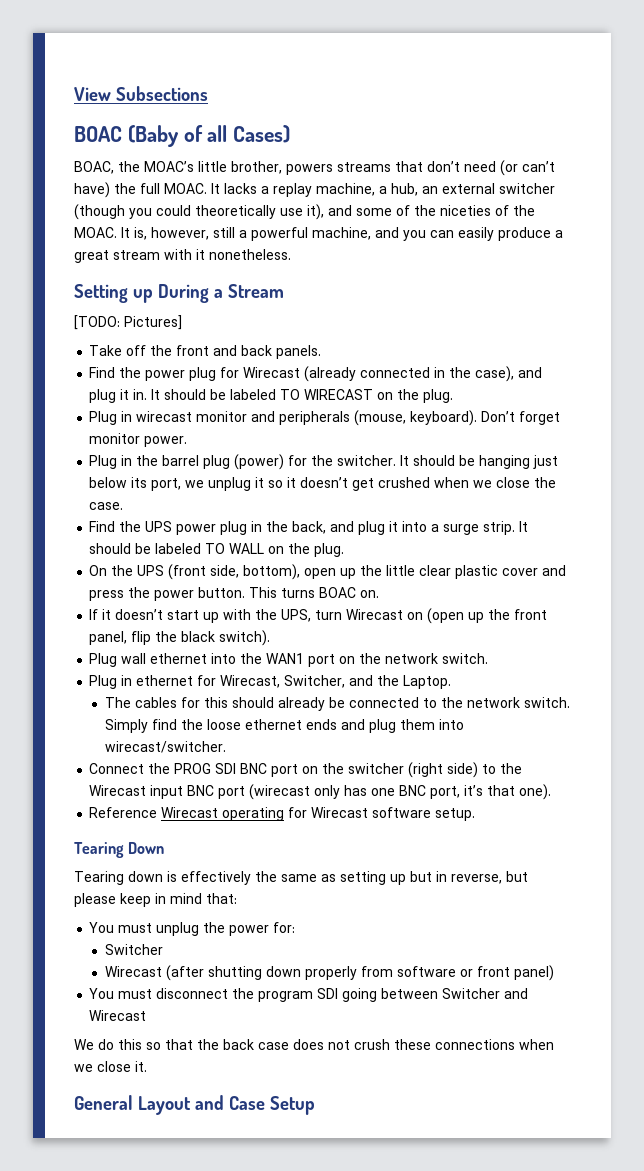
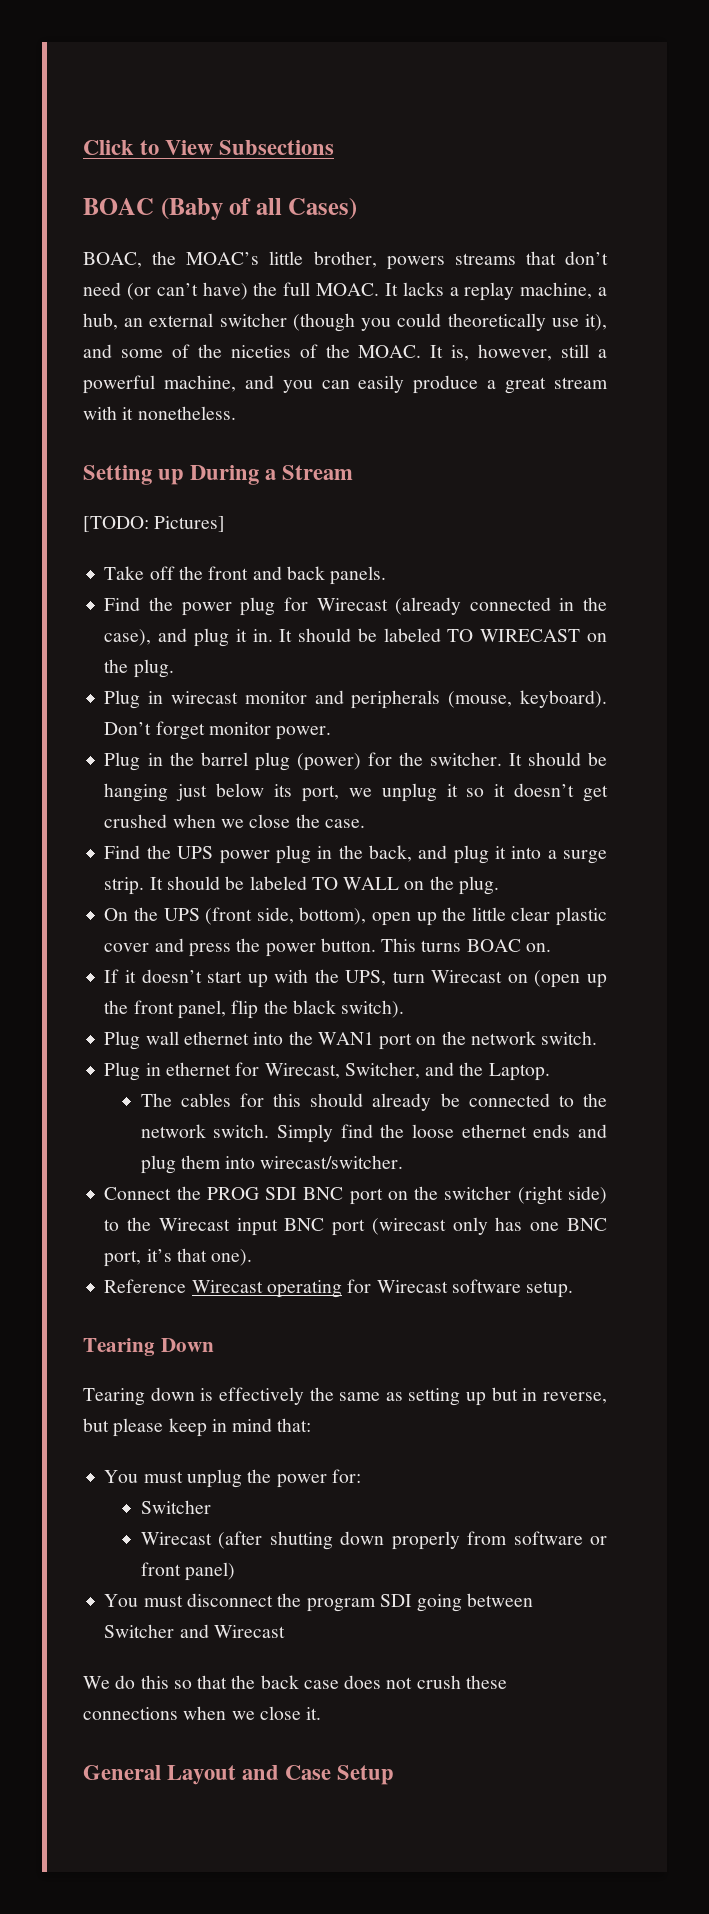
(74, 94) none -> [83,140,160,155] Click to

